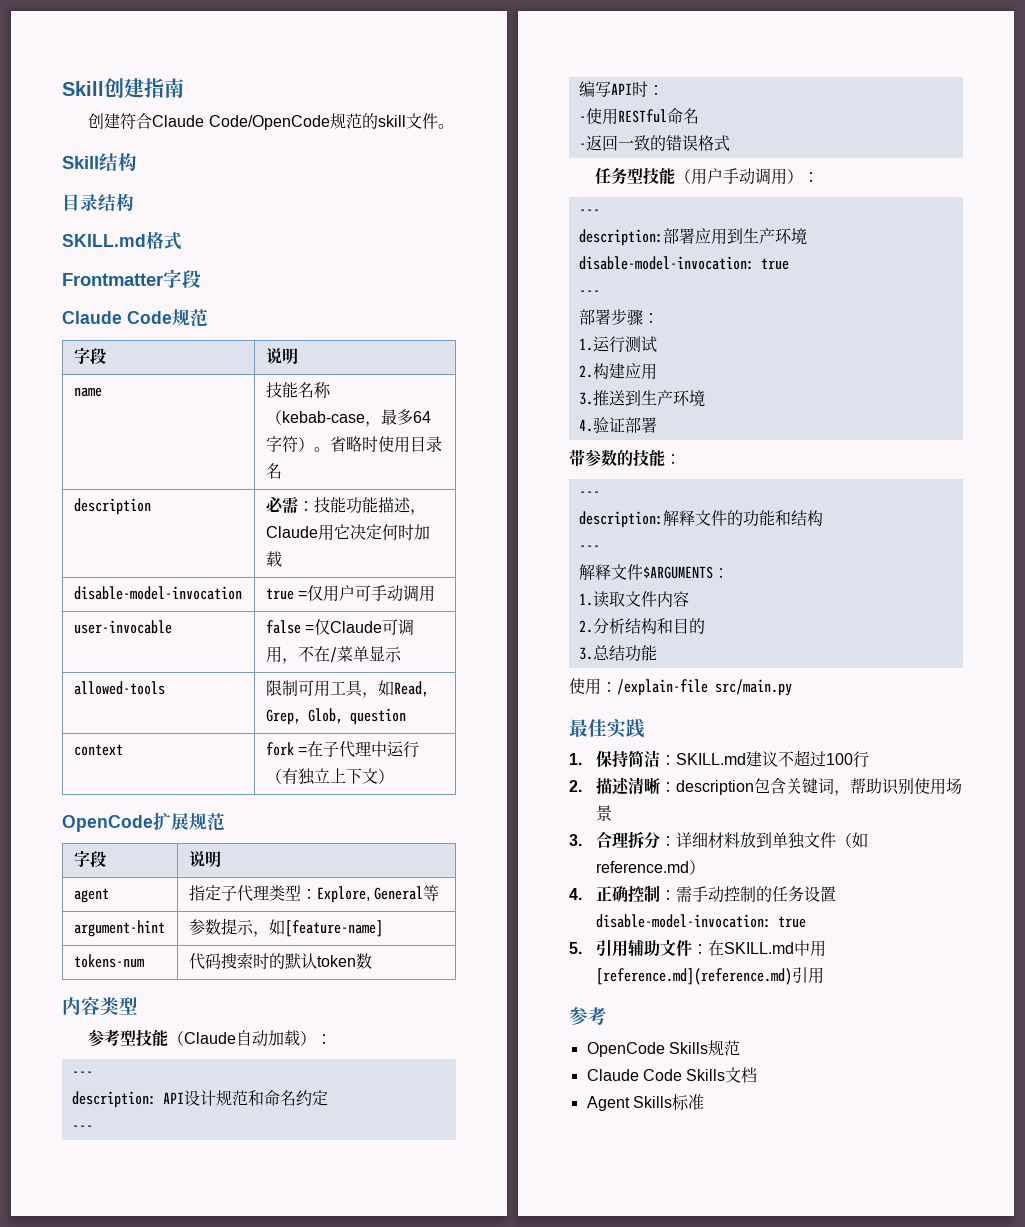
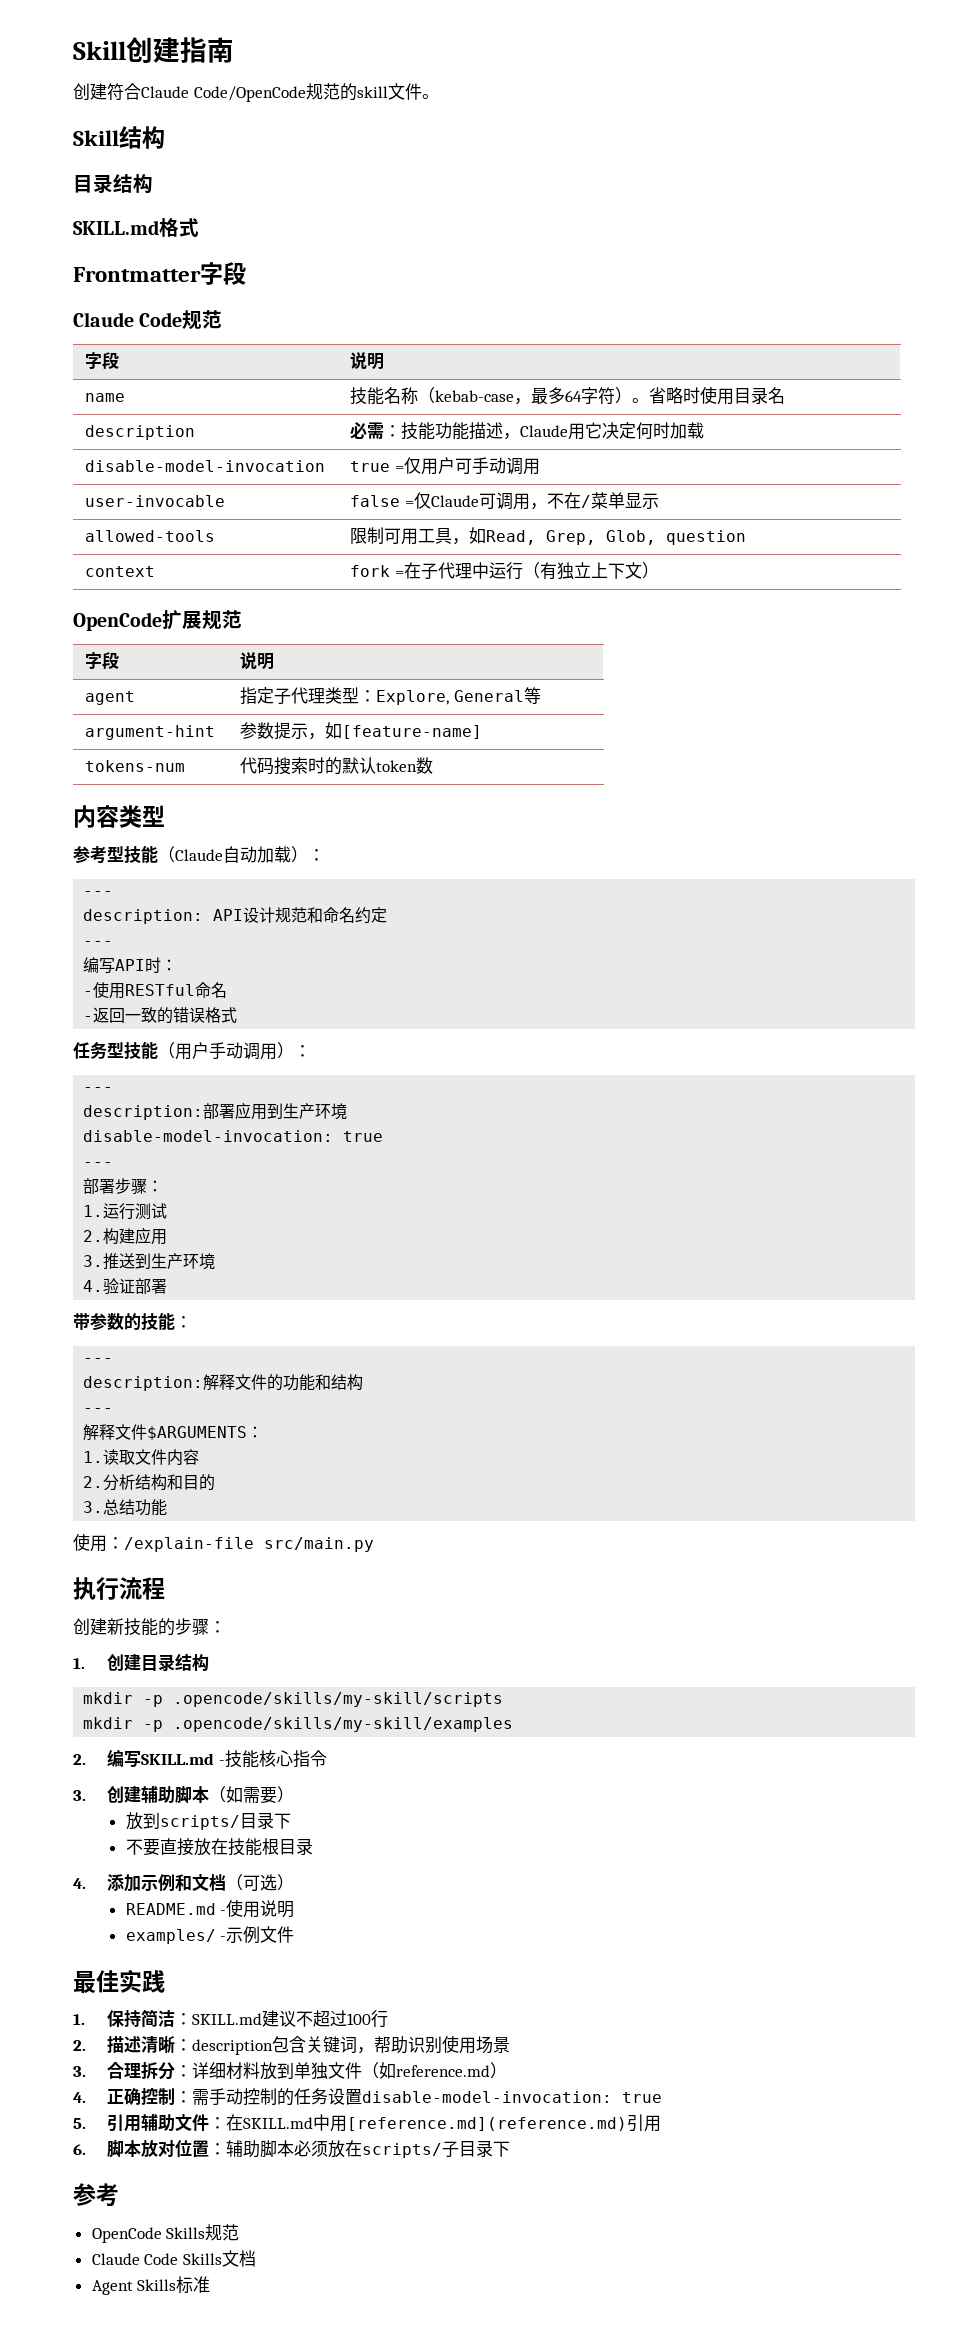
(792, 687) none -> [73,1577,165,1600] [73,1618,226,1636] [73,1653,209,1672] [83,1692,504,1707] [83,1717,514,1732] [73,1749,327,1768] [73,1785,294,1804] [125,1812,291,1830] [125,1838,313,1856] [73,1874,294,1892] [125,1899,295,1918] [125,1926,295,1944] // 执行流程 // 创建新技能的步骤： // 1.创建目录结构 // mkdir -p .opencode/skills/my-skill/scripts // mkdir -p .opencode/skills/my-skill/examples // 2.编写SKILL.md -技能核心指令 // 3.创建辅助脚本（如需要） // 放到scripts/目录下 // 不要直接放在技能根目录 // 4.添加示例和文档（可选） // README.md -使用说明 // examples/ -示例文件
(825, 975) none -> [73,2140,510,2158] // 6.脚本放对位置：辅助脚本必须放在scripts/子目录下

